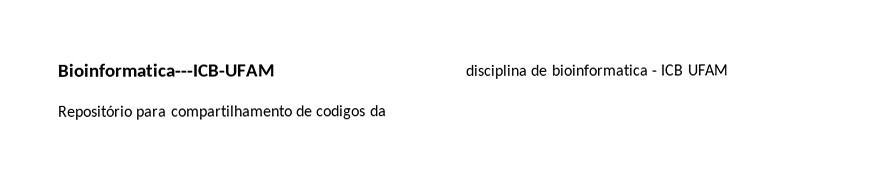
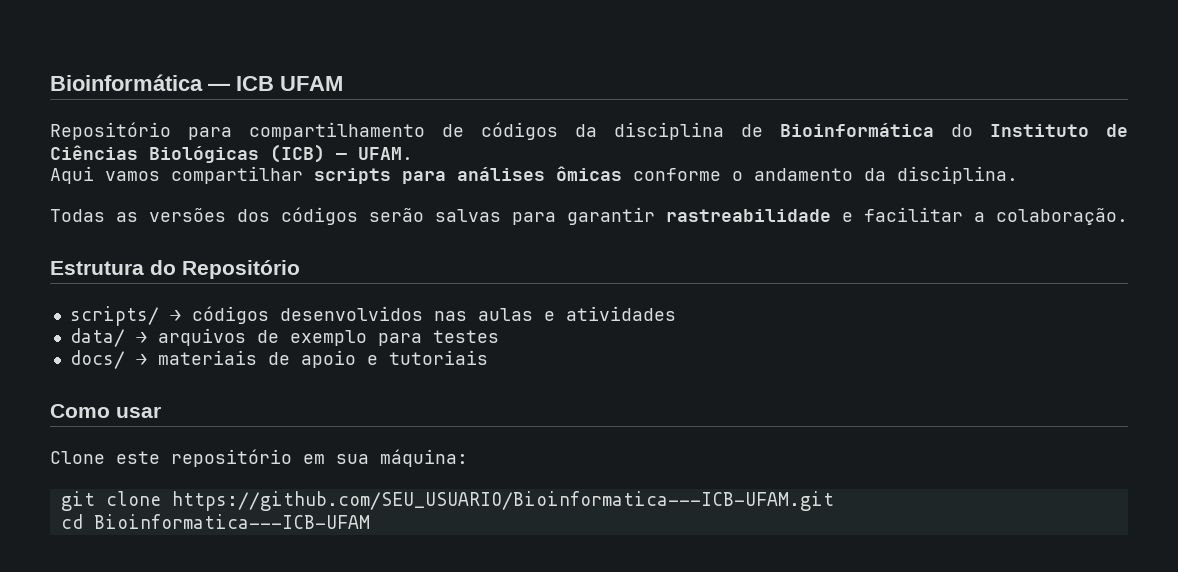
[57,63,275,77] Bioinformatica---ICB-UFAM -> [50,74,343,91] Bioinformática — ICB UFAM
[316,105,367,120] codigos -> [481,122,558,140] códigos
[550,64,728,76] bioinformatica - ICB UFAM -> [780,123,1128,137] [50,144,413,163] [50,166,1018,184] [50,207,1128,225] [50,260,300,279] [69,306,676,326] [69,328,499,347] [69,350,488,369] [50,404,161,418] [50,449,468,467] [60,491,834,511] [60,514,370,529] Bioinformática do Instituto de Ciências Biológicas (ICB) — UFAM. // Aqui vamos compartilhar scripts para análises ômicas conforme o andamento da disciplina. // Todas as versões dos códigos serão salvas para garantir rastreabilidade e facilitar a colaboração. // Estrutura do Repositório // scripts/ → códigos desenvolvidos nas aulas e atividades // data/ → arquivos de exemplo para testes // docs/ → materiais de apoio e tutoriais // Como usar // Clone este repositório em sua máquina: // git clone https://github.com/SEU_USUARIO/Bioinformatica---ICB-UFAM.git // cd Bioinformatica---ICB-UFAM

